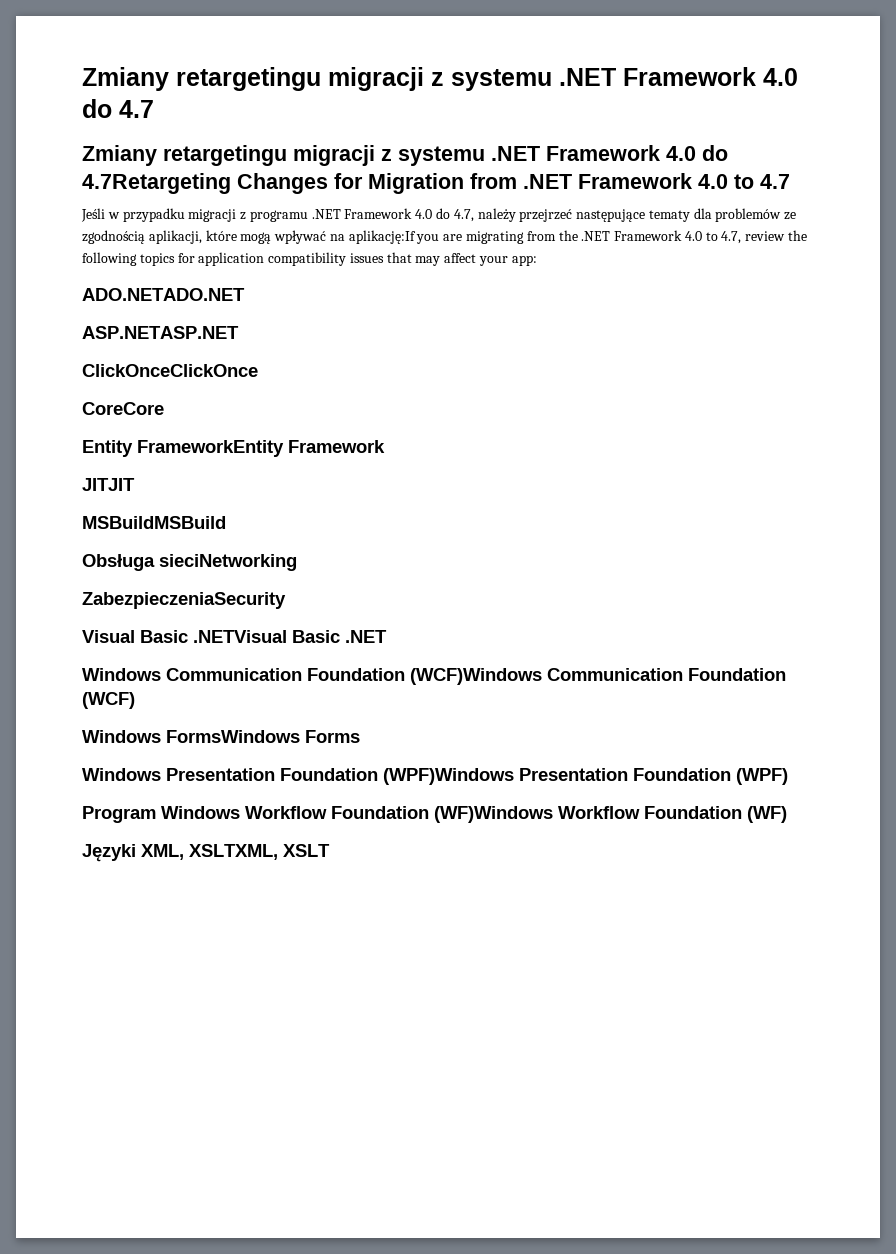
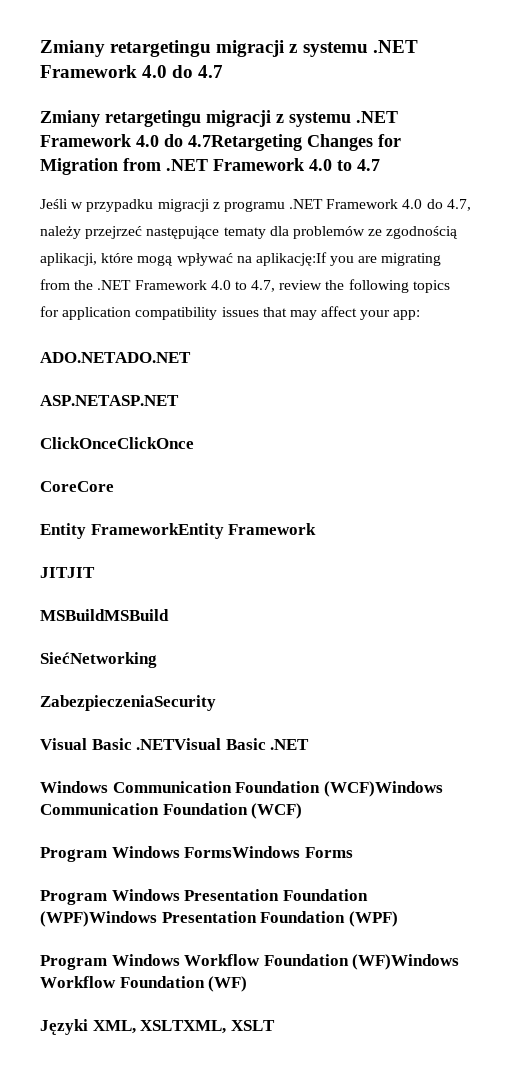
[82,554,297,571] Obsługa sieciNetworking -> [40,652,157,668] SiećNetworking
(135, 700) none -> [40,847,107,862] Program
(360, 736) none -> [40,890,107,905] Program

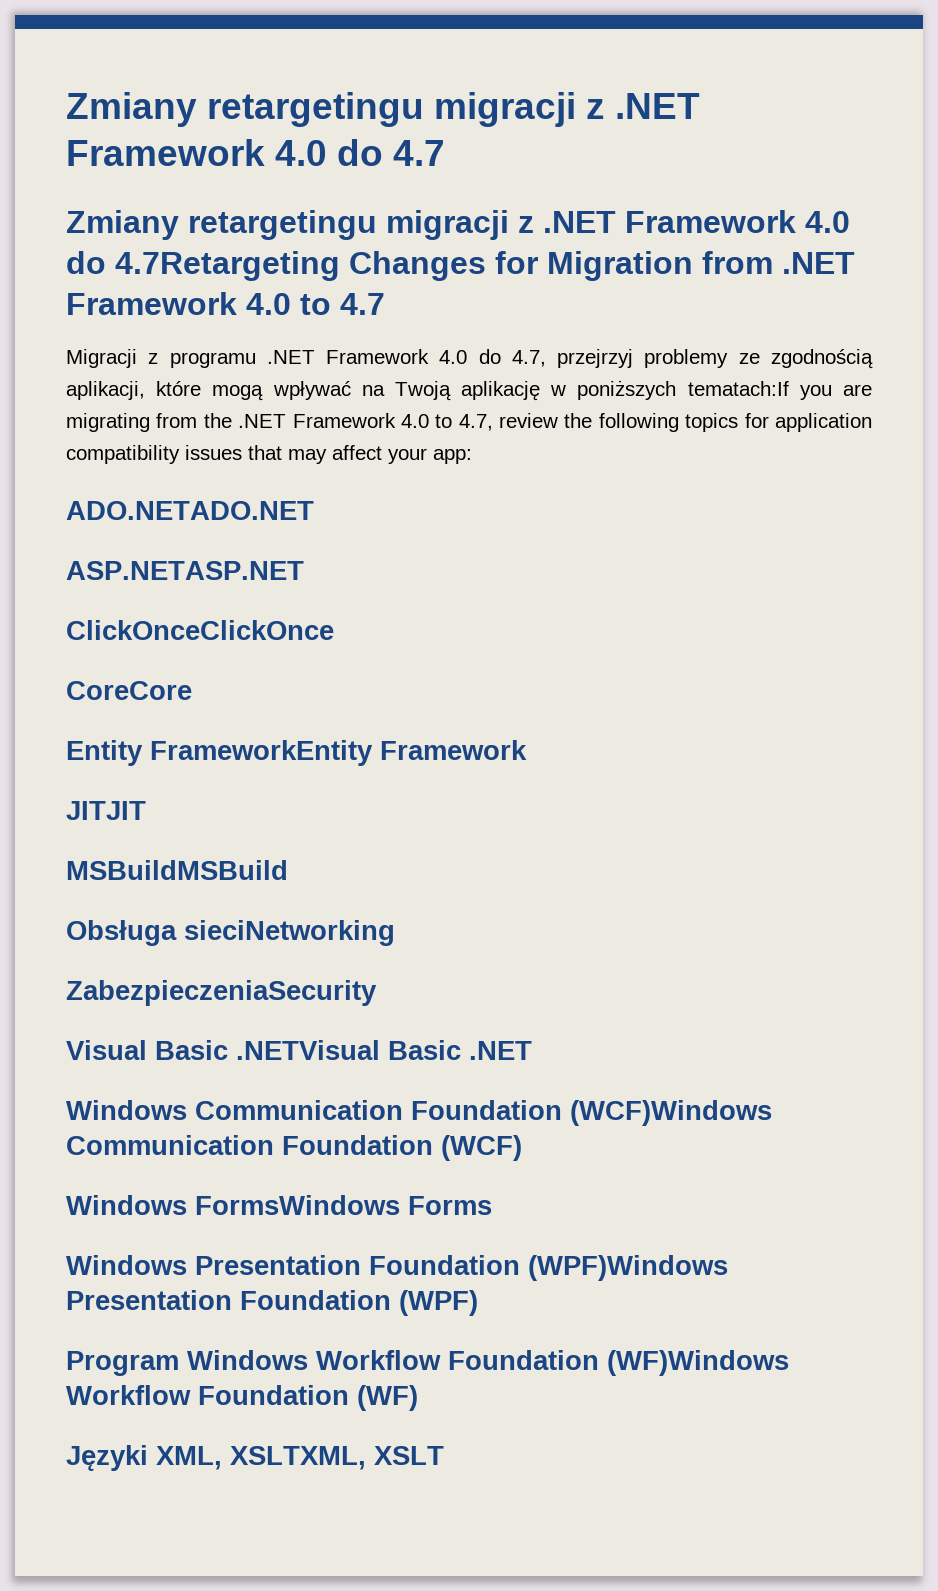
[40,40,368,57] Zmiany retargetingu migracji z systemu -> [66,92,605,127] Zmiany retargetingu migracji z
[289,112,351,127] systemu -> (534, 224) none
[40,199,210,212] Jeśli w przypadku migracji -> [66,349,137,368] Migracji
[40,226,365,239] należy przejrzeć następujące tematy dla problemów -> [557,349,729,368] przejrzyj problemy
[255,252,327,266] aplikację:If -> [394,380,789,401] Twoją aplikację w poniższych tematach:If
[40,652,157,668] SiećNetworking -> [66,920,395,946] Obsługa sieciNetworking
[40,847,107,862] Program -> (522, 1148) none
[40,890,107,905] Program -> (492, 1205) none

